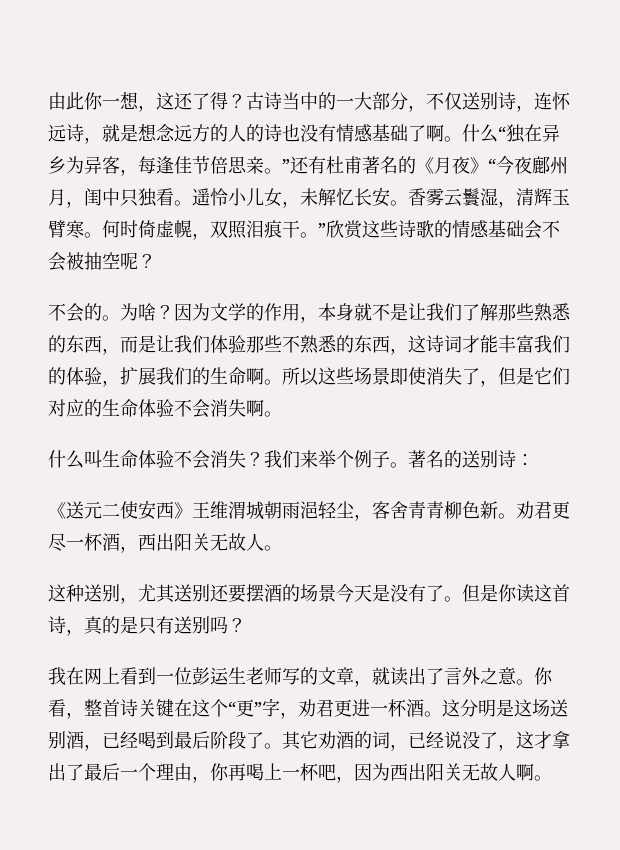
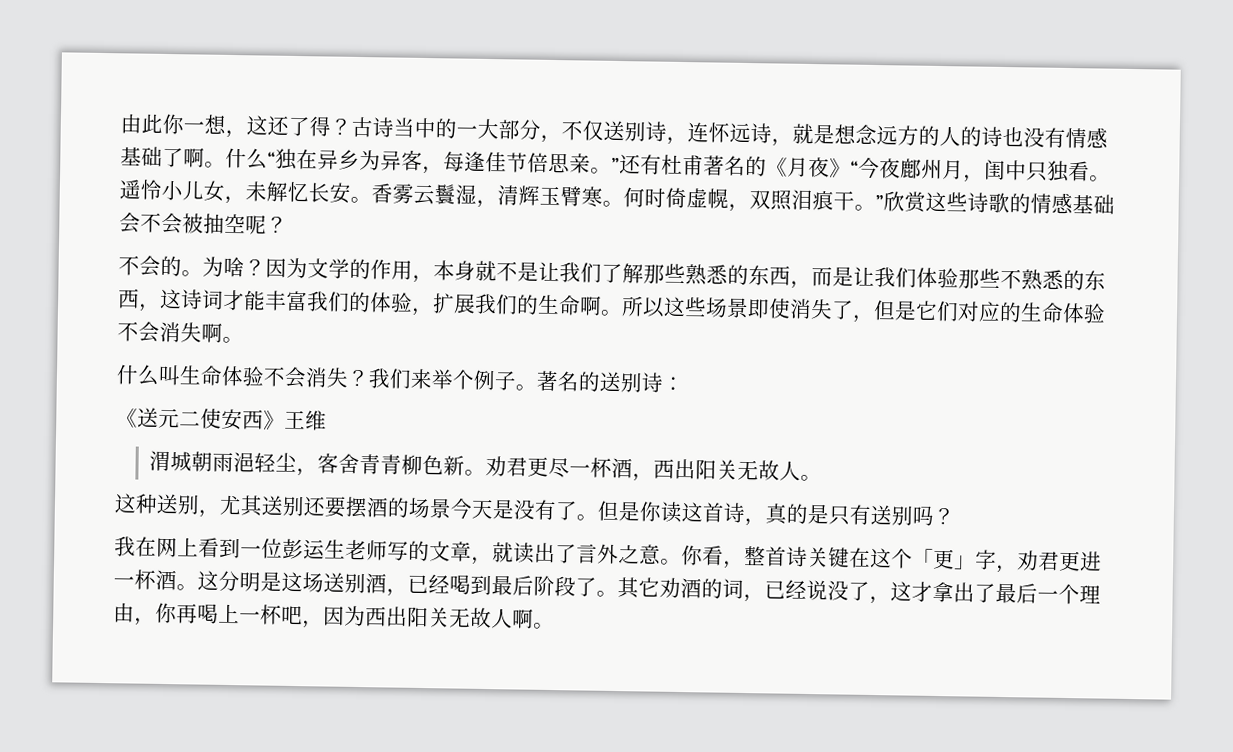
(228, 510) none -> (327, 420) //
[228,699,262,717] “更” -> [912,548,976,570] 「更」

